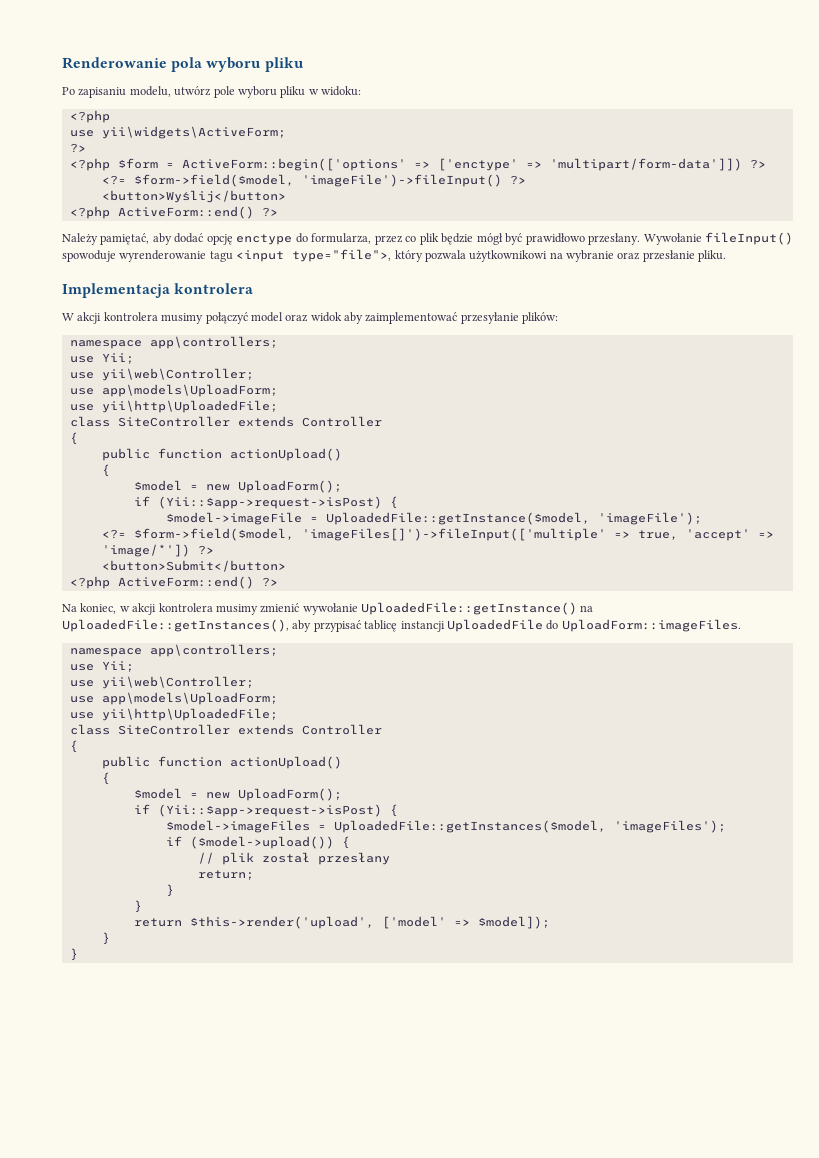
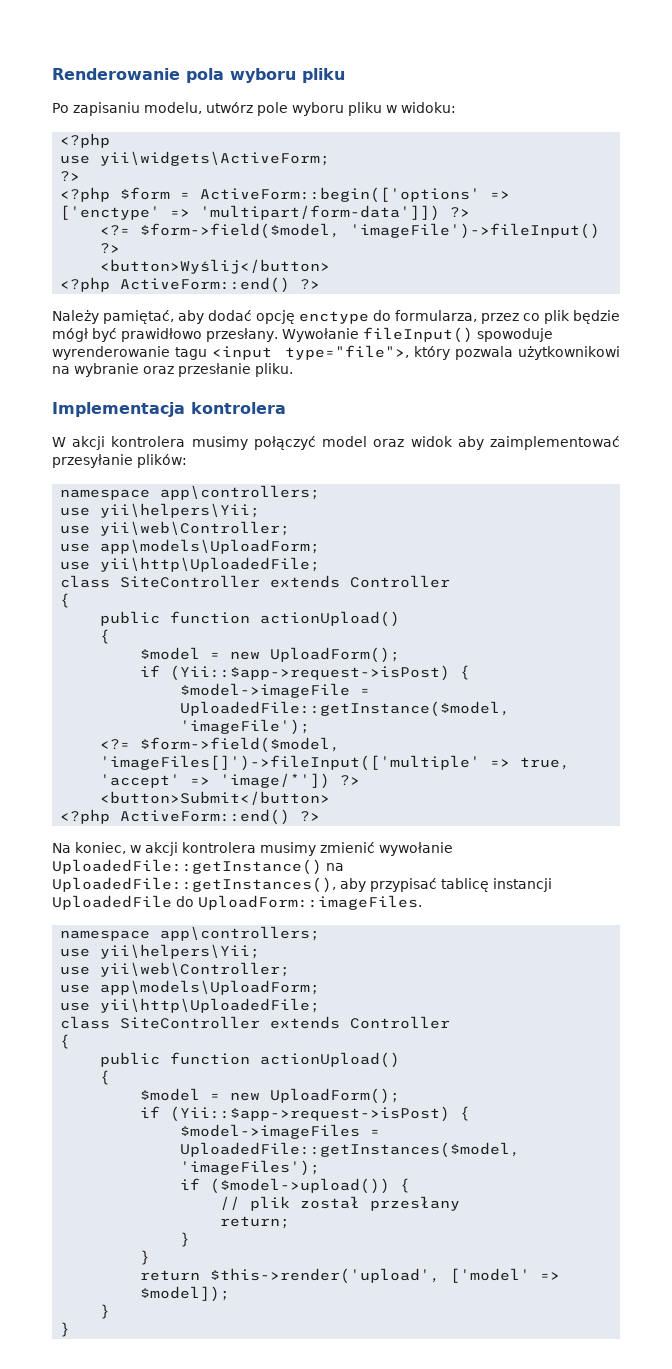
[101,353,134,364] Yii; -> [100,503,261,518] yii\helpers\Yii;
[101,661,134,672] Yii; -> [100,944,261,959] yii\helpers\Yii;

